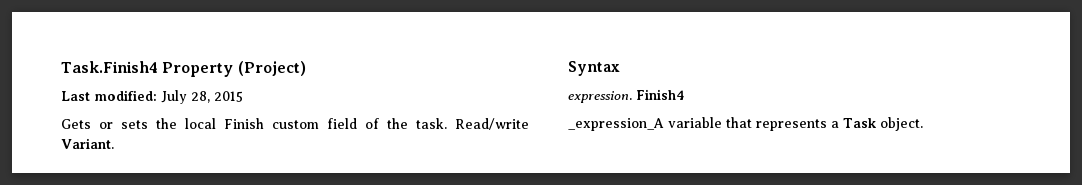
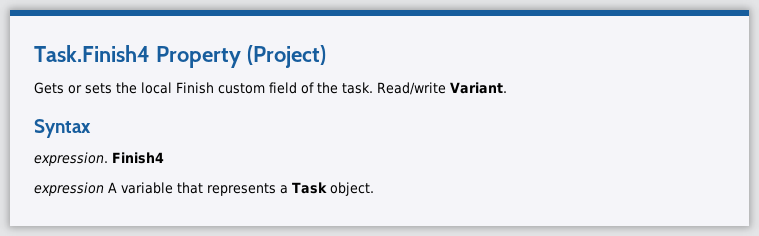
[61,90,243,104] // Last modified: July 28, 2015 -> (326, 56) none
[568,118,664,131] _expression_A -> [34,182,117,196] expression A

